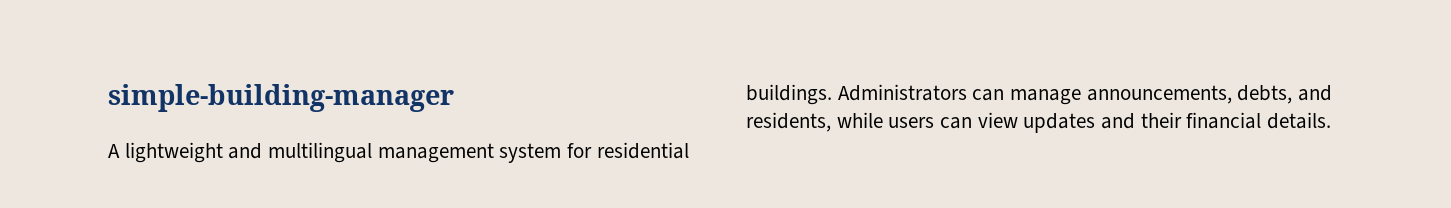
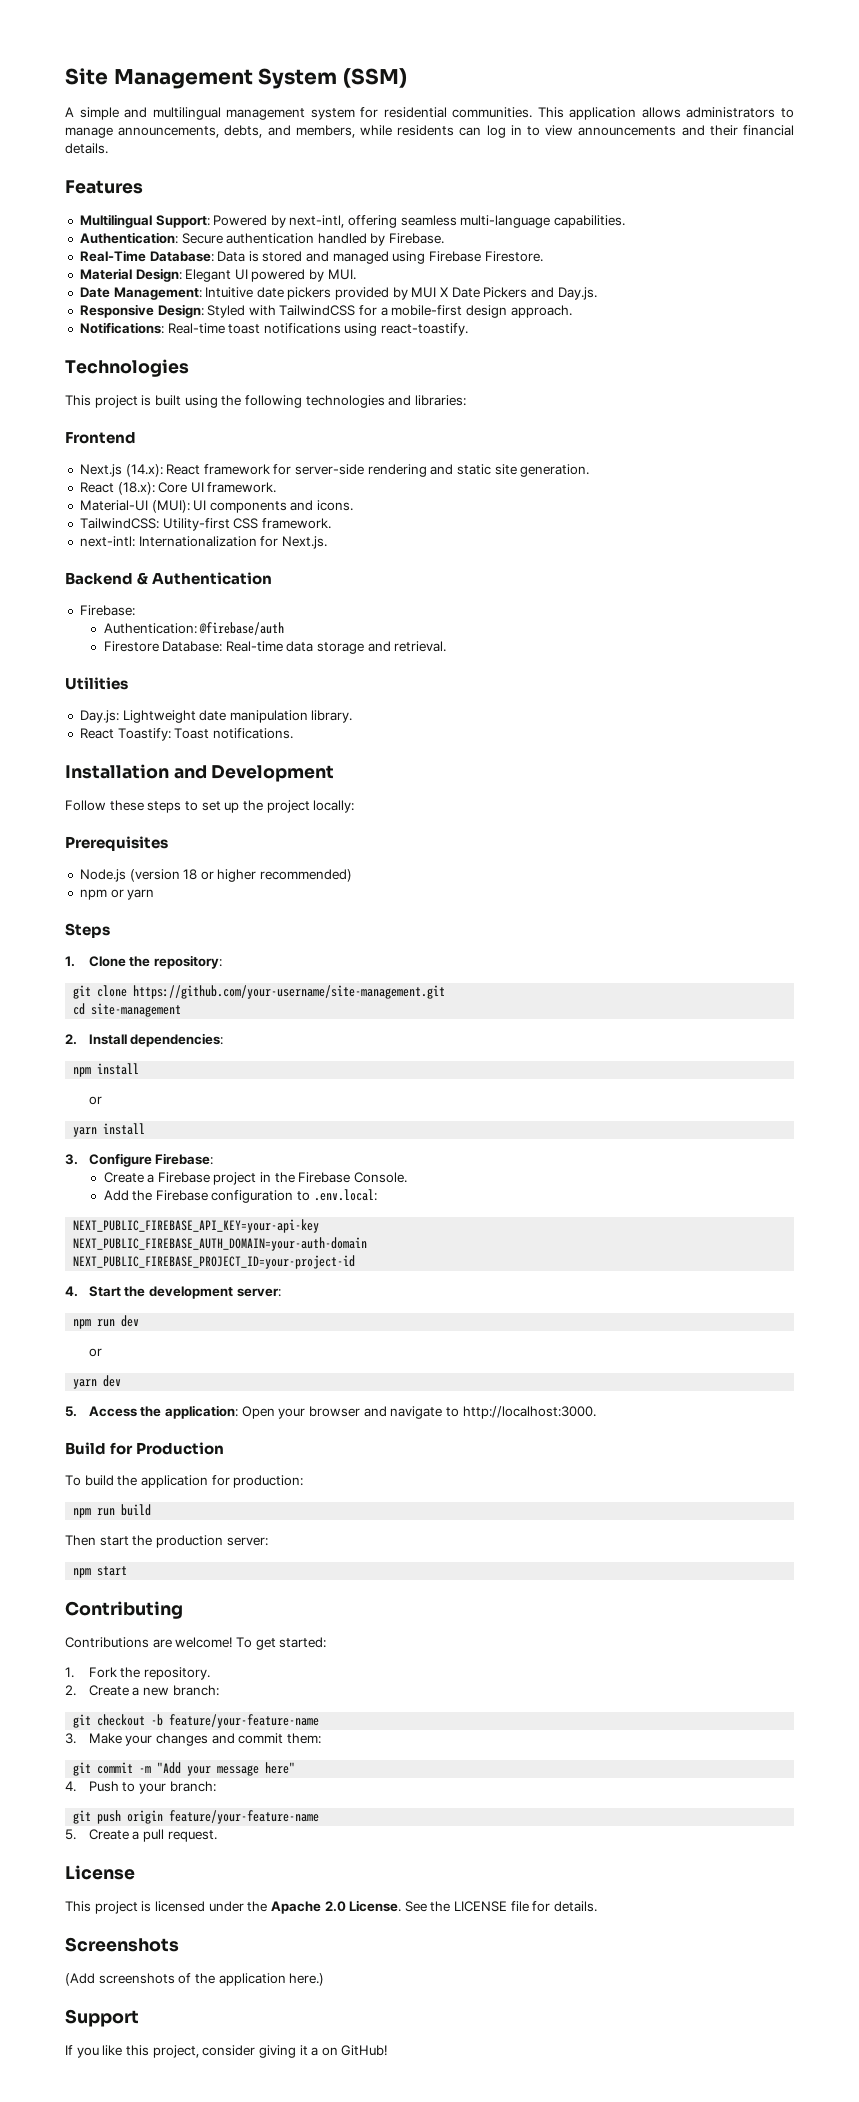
[108,84,454,112] simple-building-manager -> [65,68,407,89] Site Management System (SSM)
[124,142,223,163] lightweight -> [79,107,119,120] simple
[746,84,1333,105] [746,112,1332,133] buildings. Administrators can manage announcements, debts, and residents, while users can view updates and their financial details. -> [452,107,795,120] [65,125,795,138] [65,143,108,154] [65,180,143,194] [79,214,626,228] [79,232,445,246] [79,250,543,264] [79,268,356,282] [79,287,597,300] [79,304,572,318] [79,322,469,336] [65,359,189,377] [65,395,466,408] [65,432,136,444] [79,464,590,477] [79,482,277,495] [79,500,354,513] [79,518,331,531] [79,536,327,549] [65,572,273,585] [79,605,135,616] [103,622,285,635] [103,641,447,654] [65,677,128,690] [79,710,353,723] [79,728,293,741] [65,764,335,782] [65,800,355,813] [65,836,168,851] [79,869,353,882] [79,889,155,900] [65,923,110,938] [65,955,222,969] [73,985,446,999] [73,1003,182,1017] [65,1033,224,1047] [73,1063,140,1077] [88,1096,102,1105] [73,1123,146,1137] [65,1153,214,1167] [103,1172,408,1185] [103,1189,377,1203] [73,1219,320,1233] [73,1237,368,1251] [73,1255,356,1269] [65,1286,281,1299] [73,1315,140,1329] [88,1348,102,1357] [73,1375,122,1389] [65,1405,596,1419] [65,1442,225,1455] [65,1475,304,1488] [73,1504,152,1518] [65,1535,268,1548] [73,1566,128,1578] [65,1601,183,1619] [65,1637,327,1650] [65,1667,210,1680] [65,1685,219,1696] [73,1714,320,1728] [65,1733,321,1746] [73,1762,296,1776] [65,1781,216,1794] [73,1810,320,1824] [65,1829,217,1842] [65,1865,135,1880] [65,1900,598,1914] [65,1937,179,1952] [65,1973,325,1986] [65,2009,139,2027] [65,2045,388,2058] communities. This application allows administrators to manage announcements, debts, and members, while residents can log in to view announcements and their financial details. // Features // Multilingual Support: Powered by next-intl, offering seamless multi-language capabilities. // Authentication: Secure authentication handled by Firebase. // Real-Time Database: Data is stored and managed using Firebase Firestore. // Material Design: Elegant UI powered by MUI. // Date Management: Intuitive date pickers provided by MUI X Date Pickers and Day.js. // Responsive Design: Styled with TailwindCSS for a mobile-first design approach. // Notifications: Real-time toast notifications using react-toastify. // Technologies // This project is built using the following technologies and libraries: // Frontend // Next.js (14.x): React framework for server-side rendering and static site generation. // React (18.x): Core UI framework. // Material-UI (MUI): UI components and icons. // TailwindCSS: Utility-first CSS framework. // next-intl: Internationalization for Next.js. // Backend & Authentication // Firebase: // Authentication: @firebase/auth // Firestore Database: Real-time data storage and retrieval. // Utilities // Day.js: Lightweight date manipulation library. // React Toastify: Toast notifications. // Installation and Development // Follow these steps to set up the project locally: // Prerequisites // Node.js (version 18 or higher recommended) // npm or yarn // Steps // 1. Clone the repository: // git clone https://github.com/your-username/site-management.git // cd site-management // 2. Install dependencies: // npm install // or // yarn install // 3. Configure Firebase: // Create a Firebase project in the Firebase Console. // Add the Firebase configuration to .env.local: // NEXT_PUBLIC_FIREBASE_API_KEY=your-api-key // NEXT_PUBLIC_FIREBASE_AUTH_DOMAIN=your-auth-domain // NEXT_PUBLIC_FIREBASE_PROJECT_ID=your-project-id // 4. Start the development server: // npm run dev // or // yarn dev // 5. Access the application: Open your browser and navigate to http://localhost:3000. // Build for Production // To build the application for production: // npm run build // Then start the production server: // npm start // Contributing // Contributions are welcome! To get started: // 1. Fork the repository. // 2. Create a new branch: // git checkout -b feature/your-feature-name // 3. Make your changes and commit them: // git commit -m "Add your message here" // 4. Push to your branch: // git push origin feature/your-feature-name // 5. Create a pull request. // License // This project is licensed under the Apache 2.0 License. See the LICENSE file for details. // Screenshots // (Add screenshots of the application here.) // Support // If you like this project, consider giving it a on GitHub!

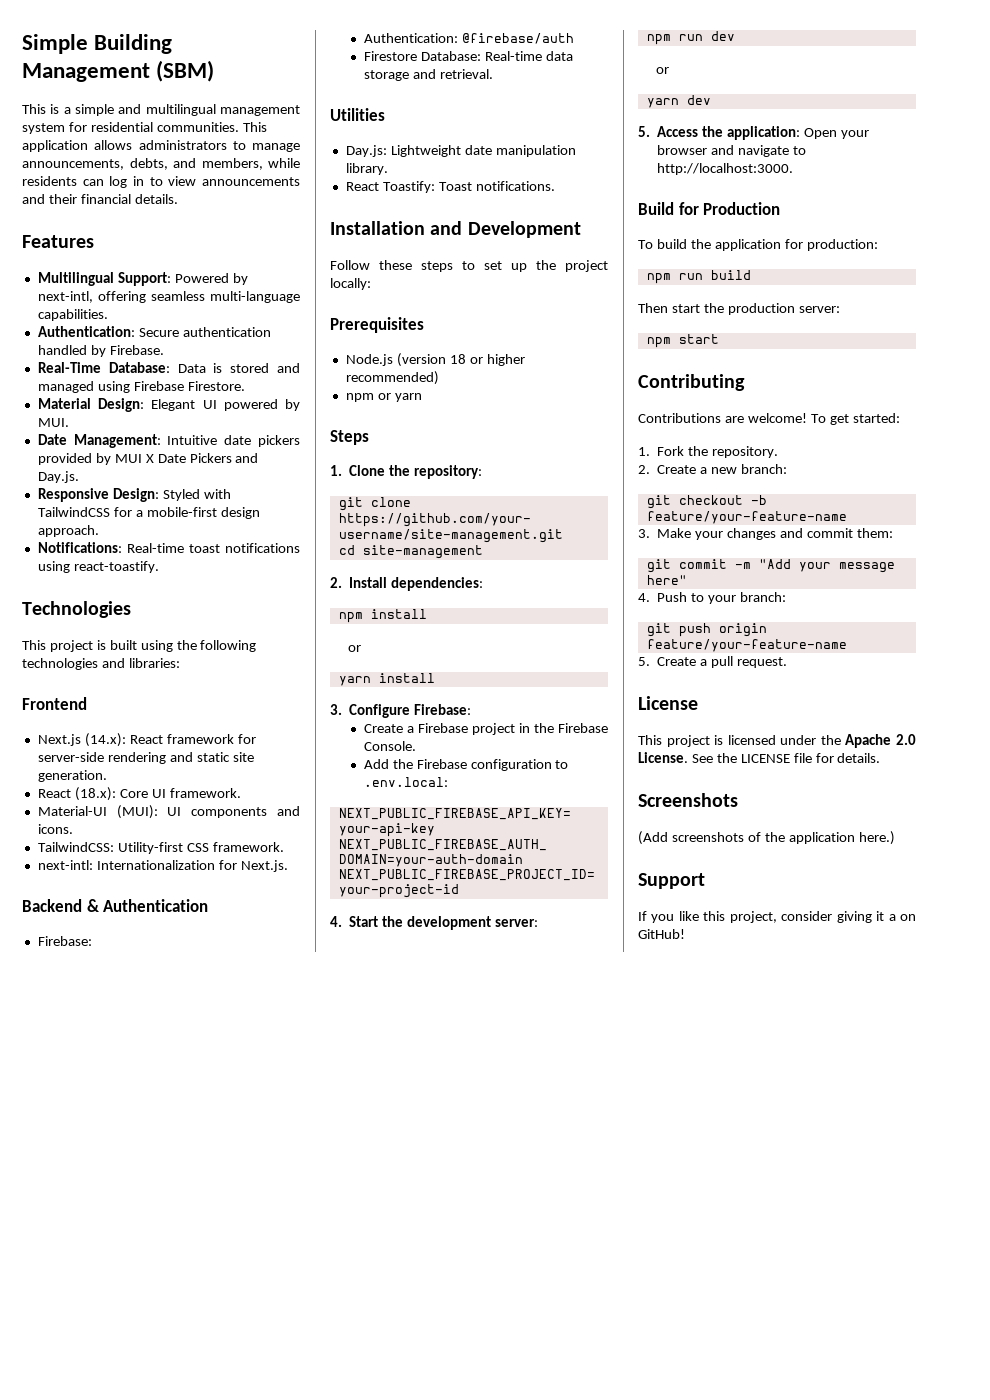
[65,68,407,89] [65,107,74,117] Site Management System (SSM) // A -> [22,34,173,54] [22,60,215,82] [22,104,71,114] Simple Building Management (SBM) // This is a

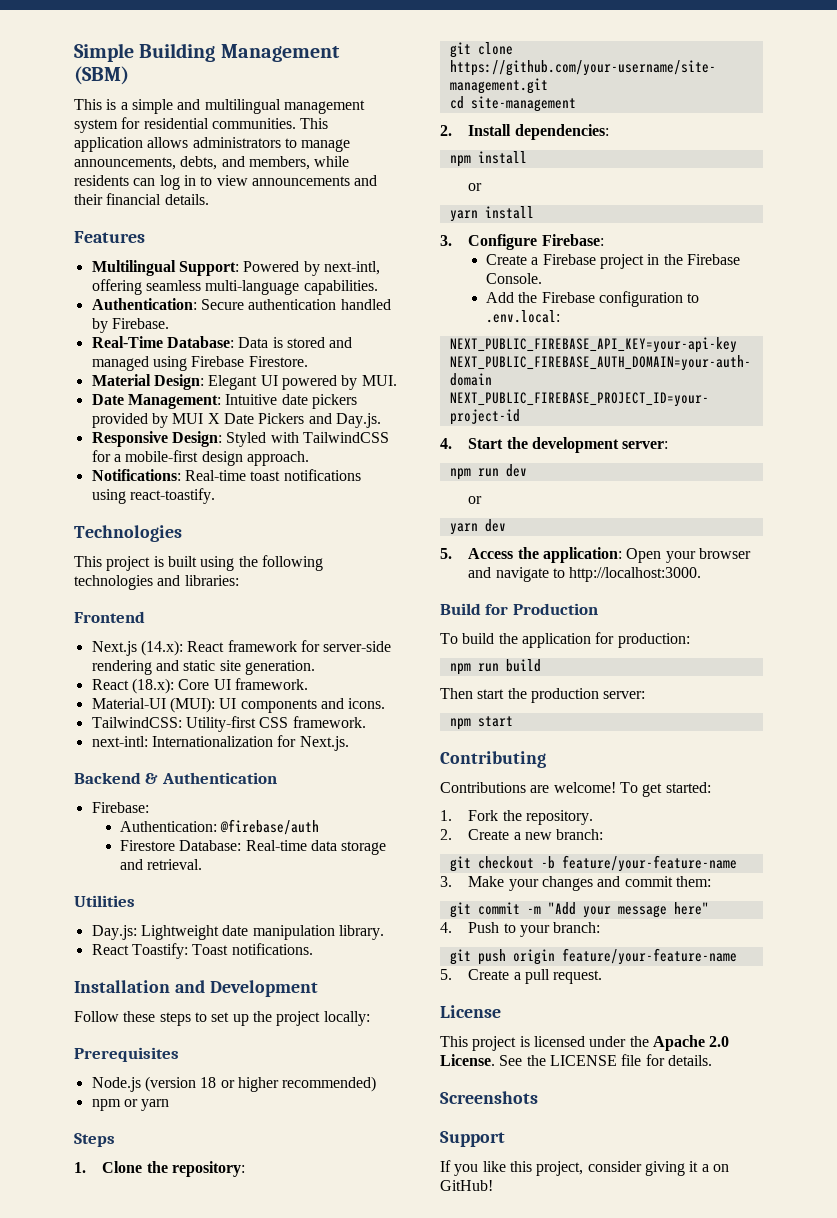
[638,831,895,845] // (Add screenshots of the application here.) -> (538, 1097) none

